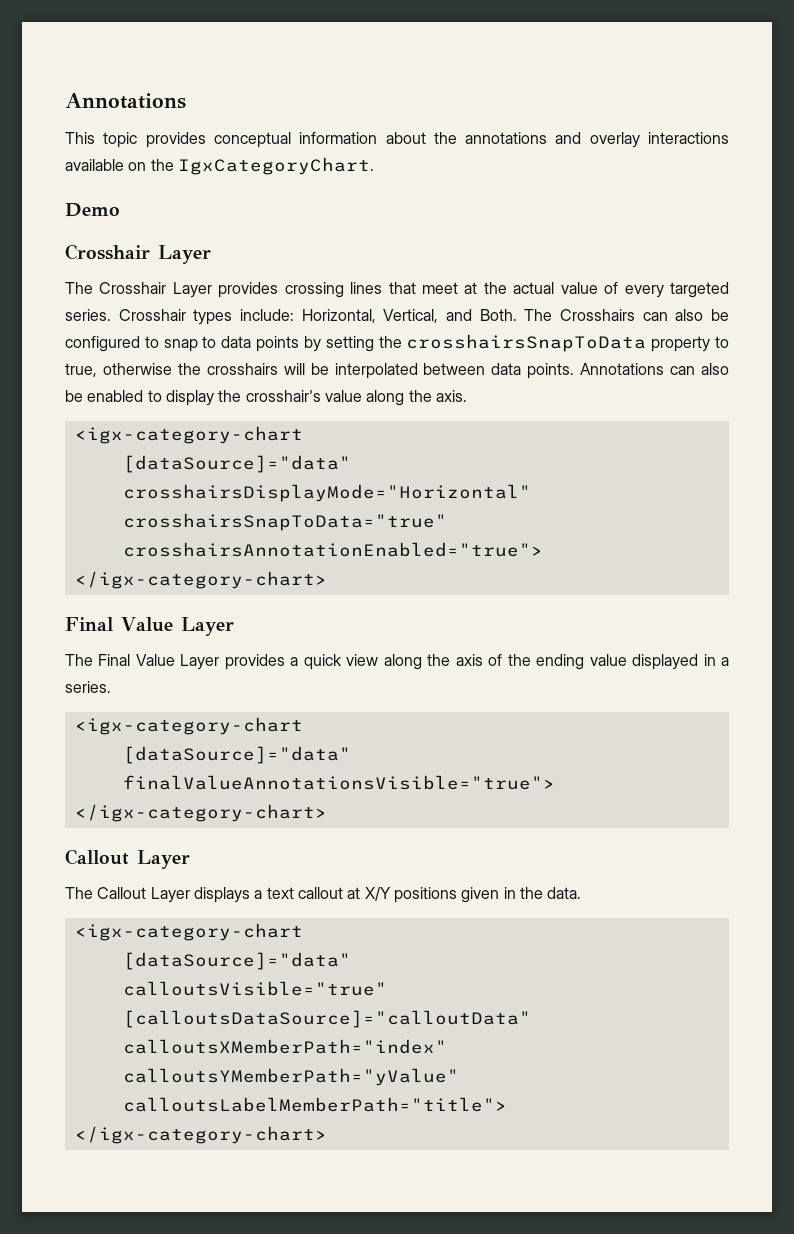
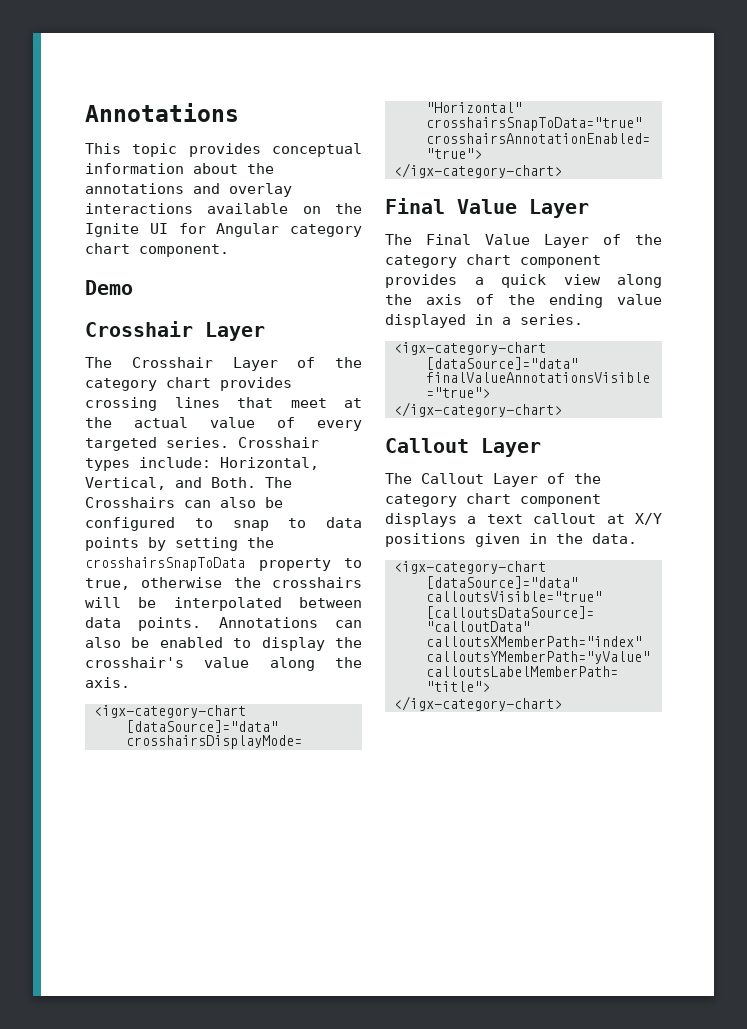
[177,157,374,175] IgxCategoryChart. -> [85,223,362,237] [85,243,229,257] Ignite UI for Angular category chart component.
(212, 290) none -> [297,357,362,368] [85,377,211,391] of the category chart
(220, 662) none -> [603,234,662,245] [385,254,601,268] of the category chart component
(190, 895) none -> [547,473,601,484] [385,493,601,507] of the category chart component

